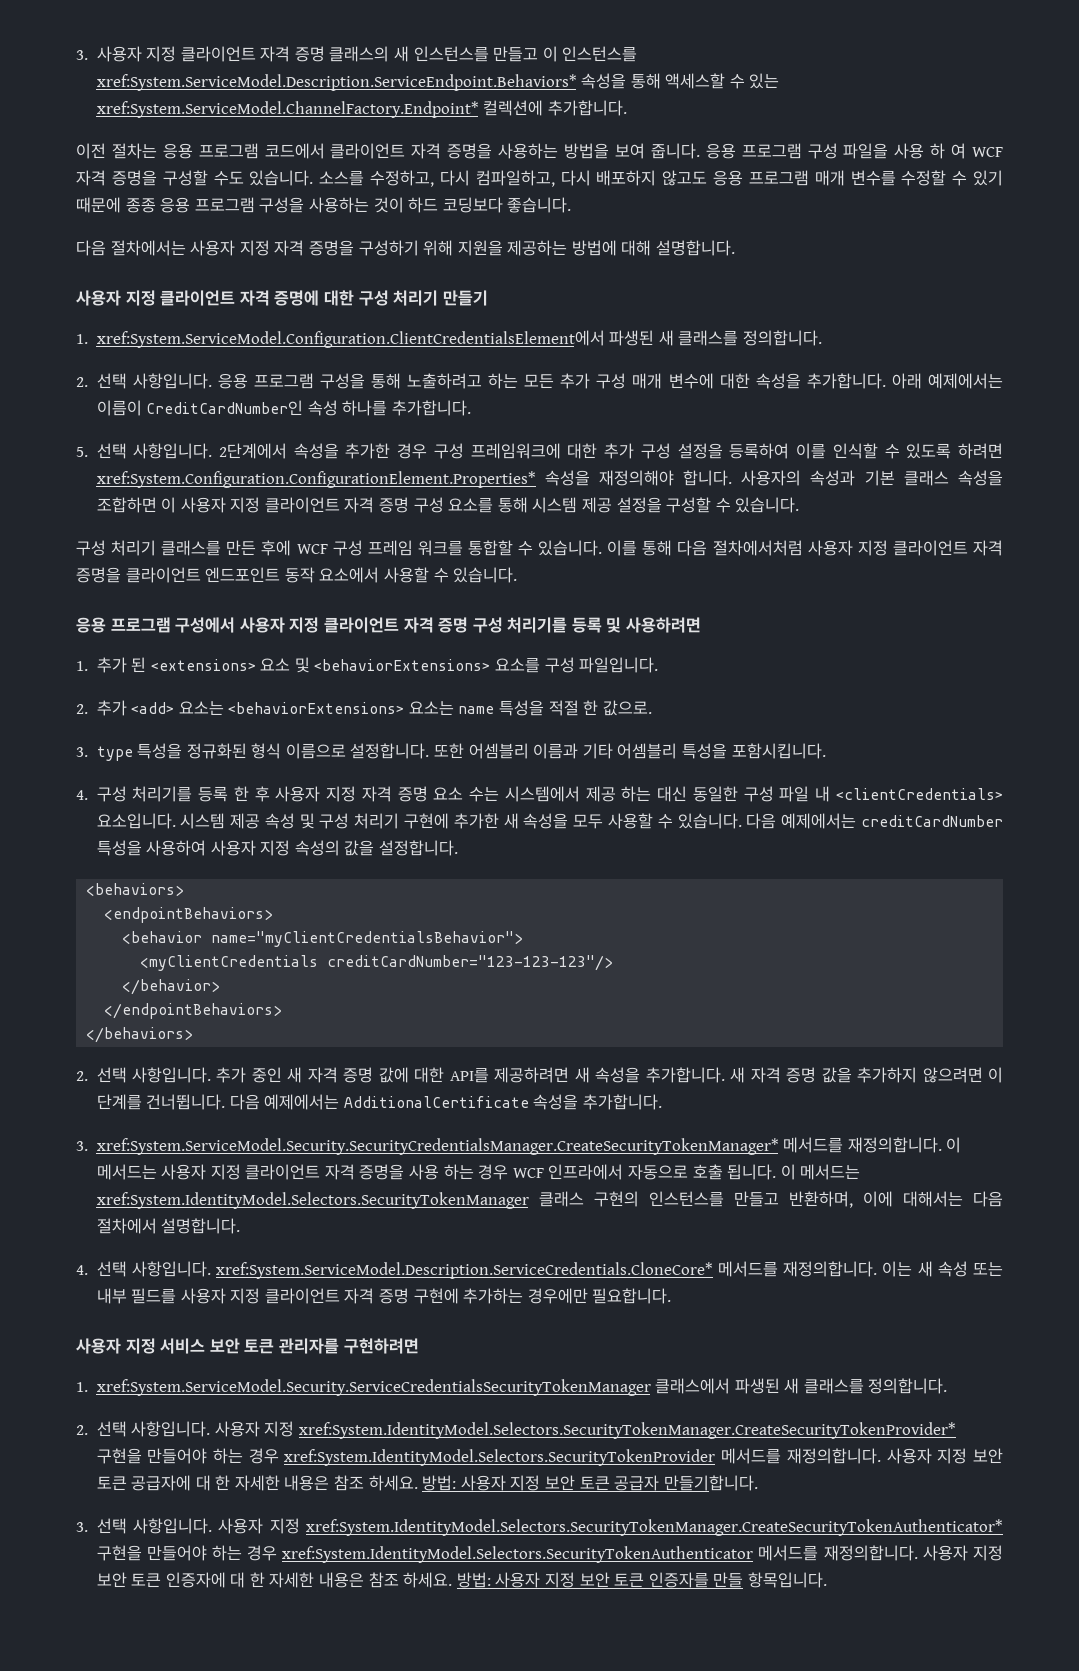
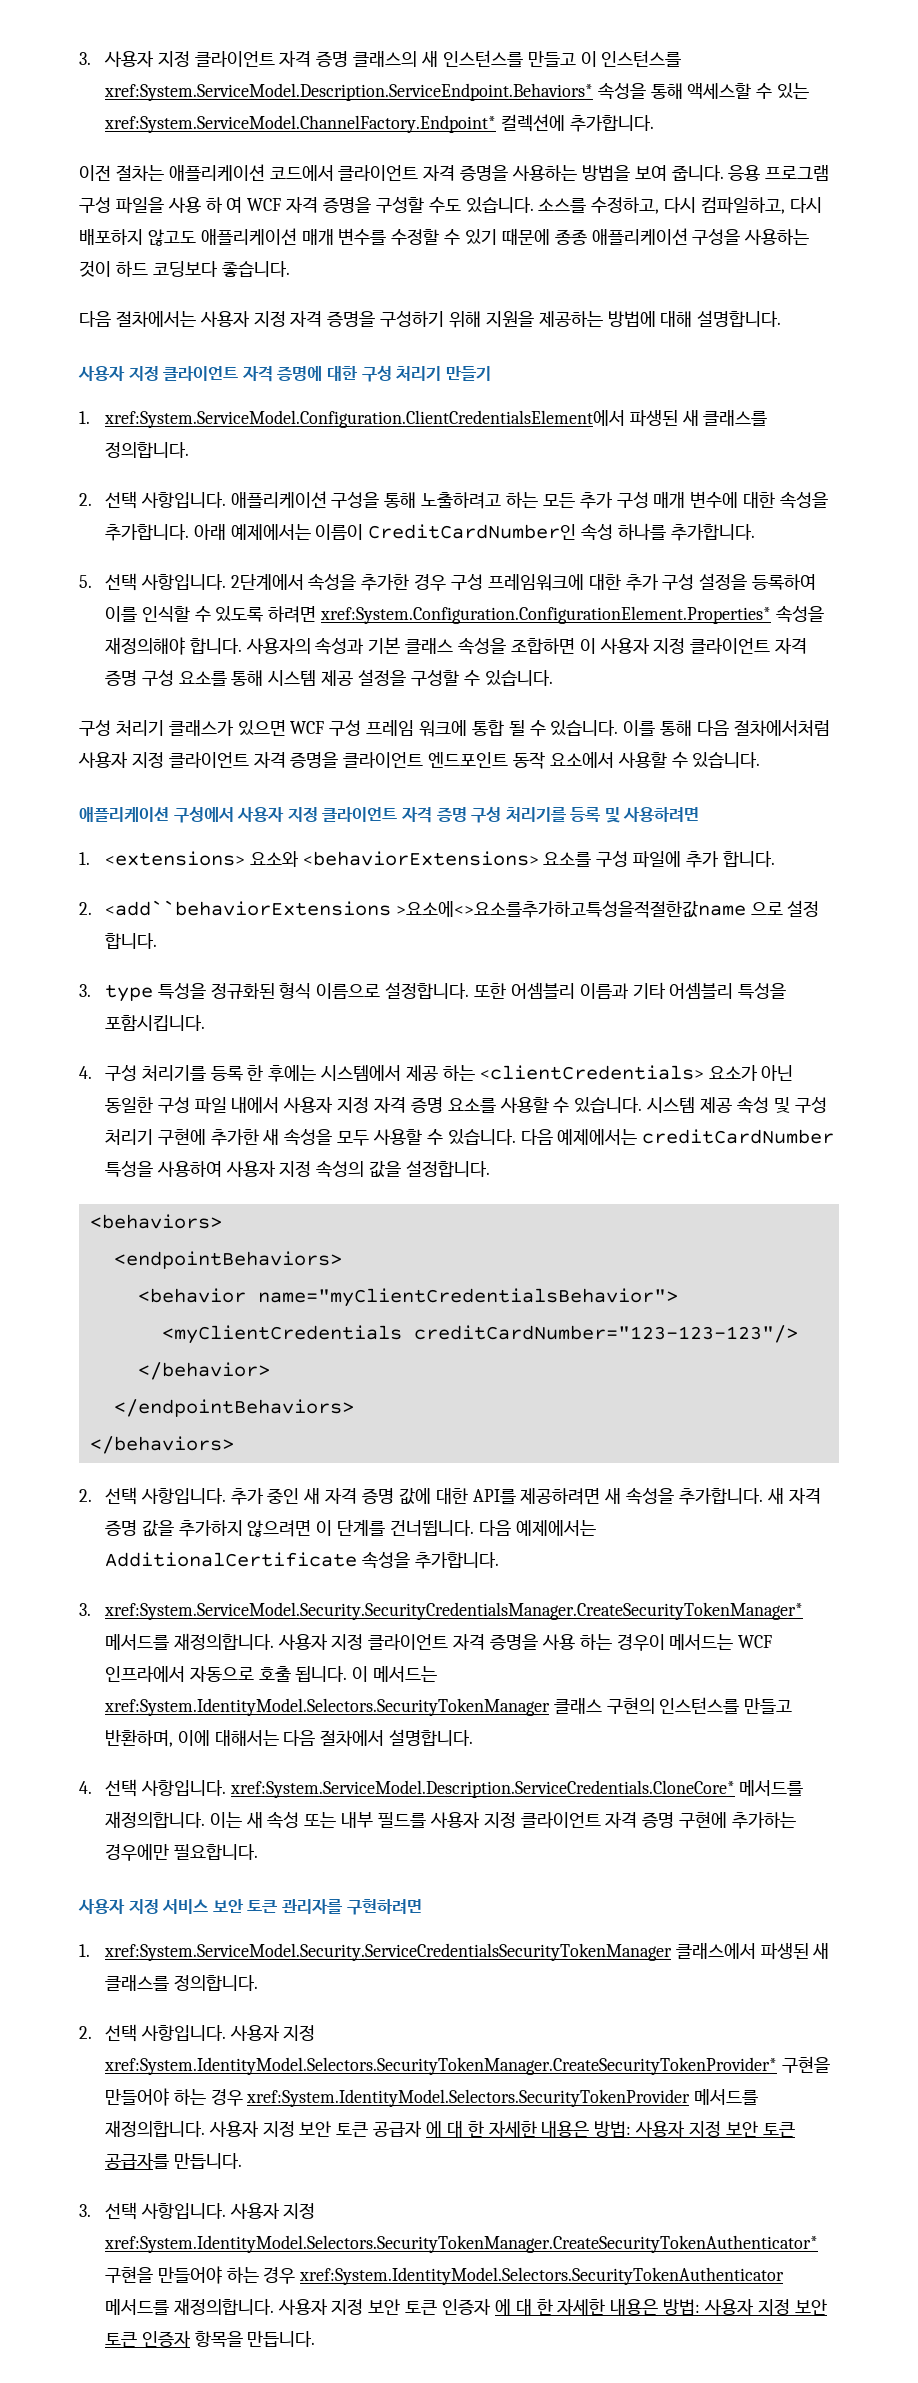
[162,143,259,159] 응용 프로그램 -> [168,164,265,181] 애플리케이션
[713,170,809,186] 응용 프로그램 -> [200,228,297,245] 애플리케이션
[160,197,255,213] 응용 프로그램 -> [591,228,688,245] 애플리케이션
[217,373,314,389] 응용 프로그램 -> [230,491,327,508] 애플리케이션
[161,540,513,556] 클래스를 만든 후에 WCF 구성 프레임 워크를 통합할 -> [168,720,525,737] 클래스가 있으면 WCF 구성 프레임 워크에 통합 될
[76,617,171,633] 응용 프로그램 -> [79,807,169,822] 애플리케이션
[96,657,659,673] [76,700,652,716] 추가 된 <extensions> 요소 및 <behaviorExtensions> 요소를 구성 파일입니다. // 2. 추가 <add> 요소는 <behaviorExtensions> 요소는 name 특성을 적절 한 값으로. -> [104,851,775,868] [79,900,820,918] [104,933,157,949] <extensions> 요소와 <behaviorExtensions> 요소를 구성 파일에 추가 합니다. // 2. <add``behaviorExtensions >요소에<>요소를추가하고특성을적절한값name 으로 설정 합니다.
[254,786,1004,802] [96,813,176,829] 후 사용자 지정 자격 증명 요소 수는 시스템에서 제공 하는 대신 동일한 구성 파일 내 <clientCredentials> 요소입니다. -> [268,1065,794,1082] [104,1097,643,1114] 후에는 시스템에서 제공 하는 <clientCredentials> 요소가 아닌 동일한 구성 파일 내에서 사용자 지정 자격 증명 요소를 사용할 수 있습니다.
[946,1137,962,1153] [96,1164,157,1180] 이 메서드는 -> (274, 1641) none
[478,1164,509,1180] 경우 -> [616,1634,734,1651] 경우이 메서드는
[131,1475,758,1491] 공급자에 대 한 자세한 내용은 참조 하세요. 방법: 사용자 지정 보안 토큰 공급자 만들기합니다. -> [373,2121,795,2137] [104,2153,242,2169] 공급자 에 대 한 자세한 내용은 방법: 사용자 지정 보안 토큰 공급자를 만듭니다.
[165,1572,827,1588] 인증자에 대 한 자세한 내용은 참조 하세요. 방법: 사용자 지정 보안 토큰 인증자를 만들 항목입니다. -> [442,2299,827,2315] [104,2331,316,2348] 인증자 에 대 한 자세한 내용은 방법: 사용자 지정 보안 토큰 인증자 항목을 만듭니다.

